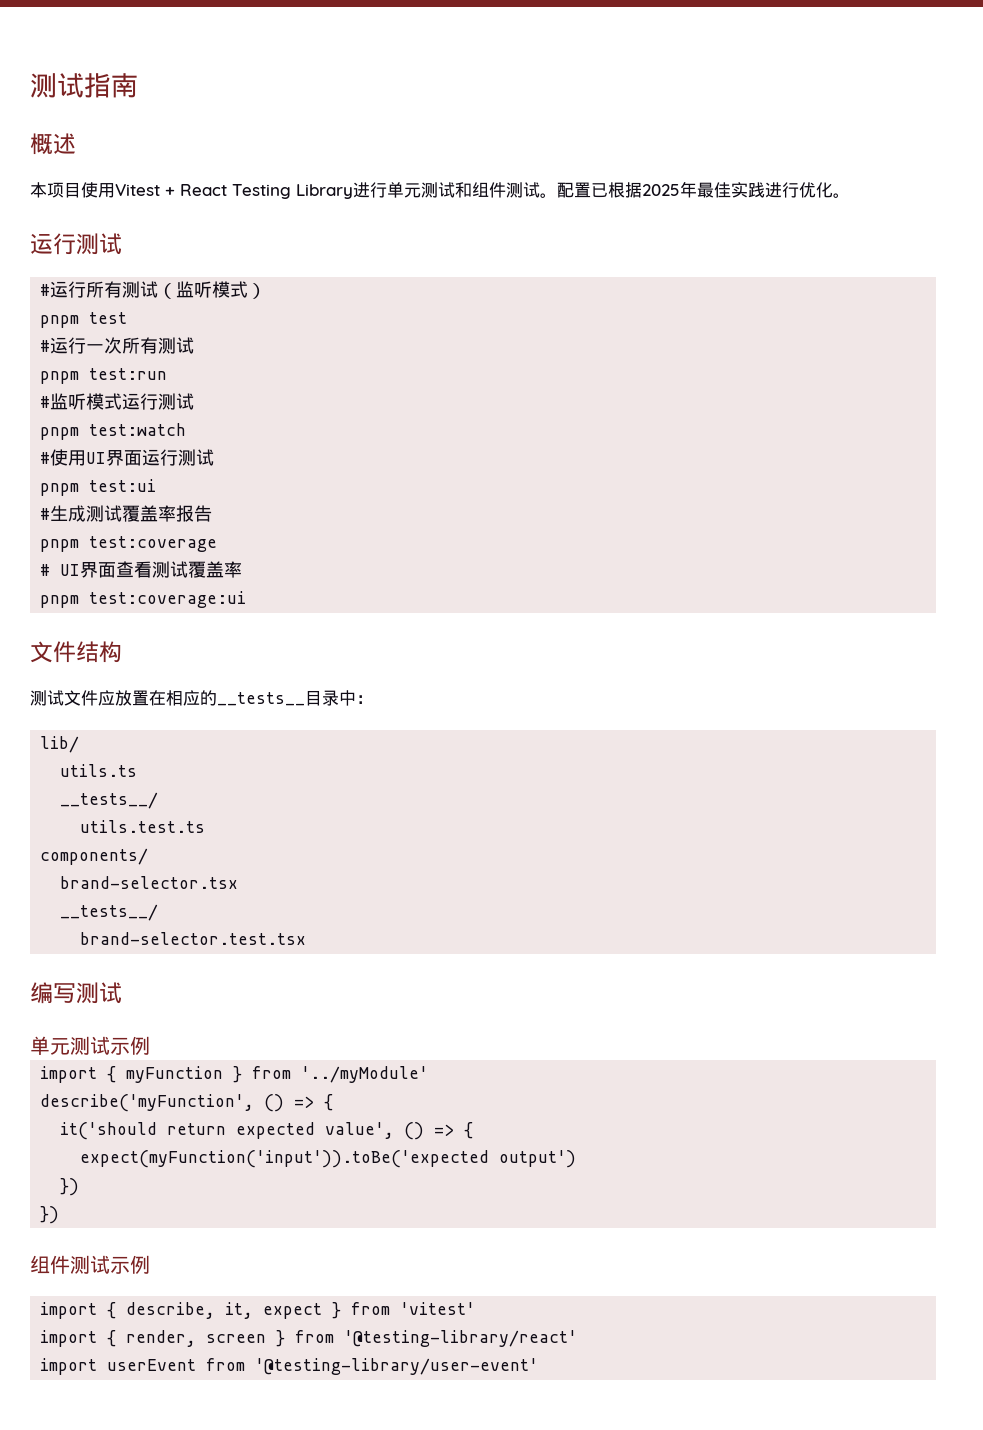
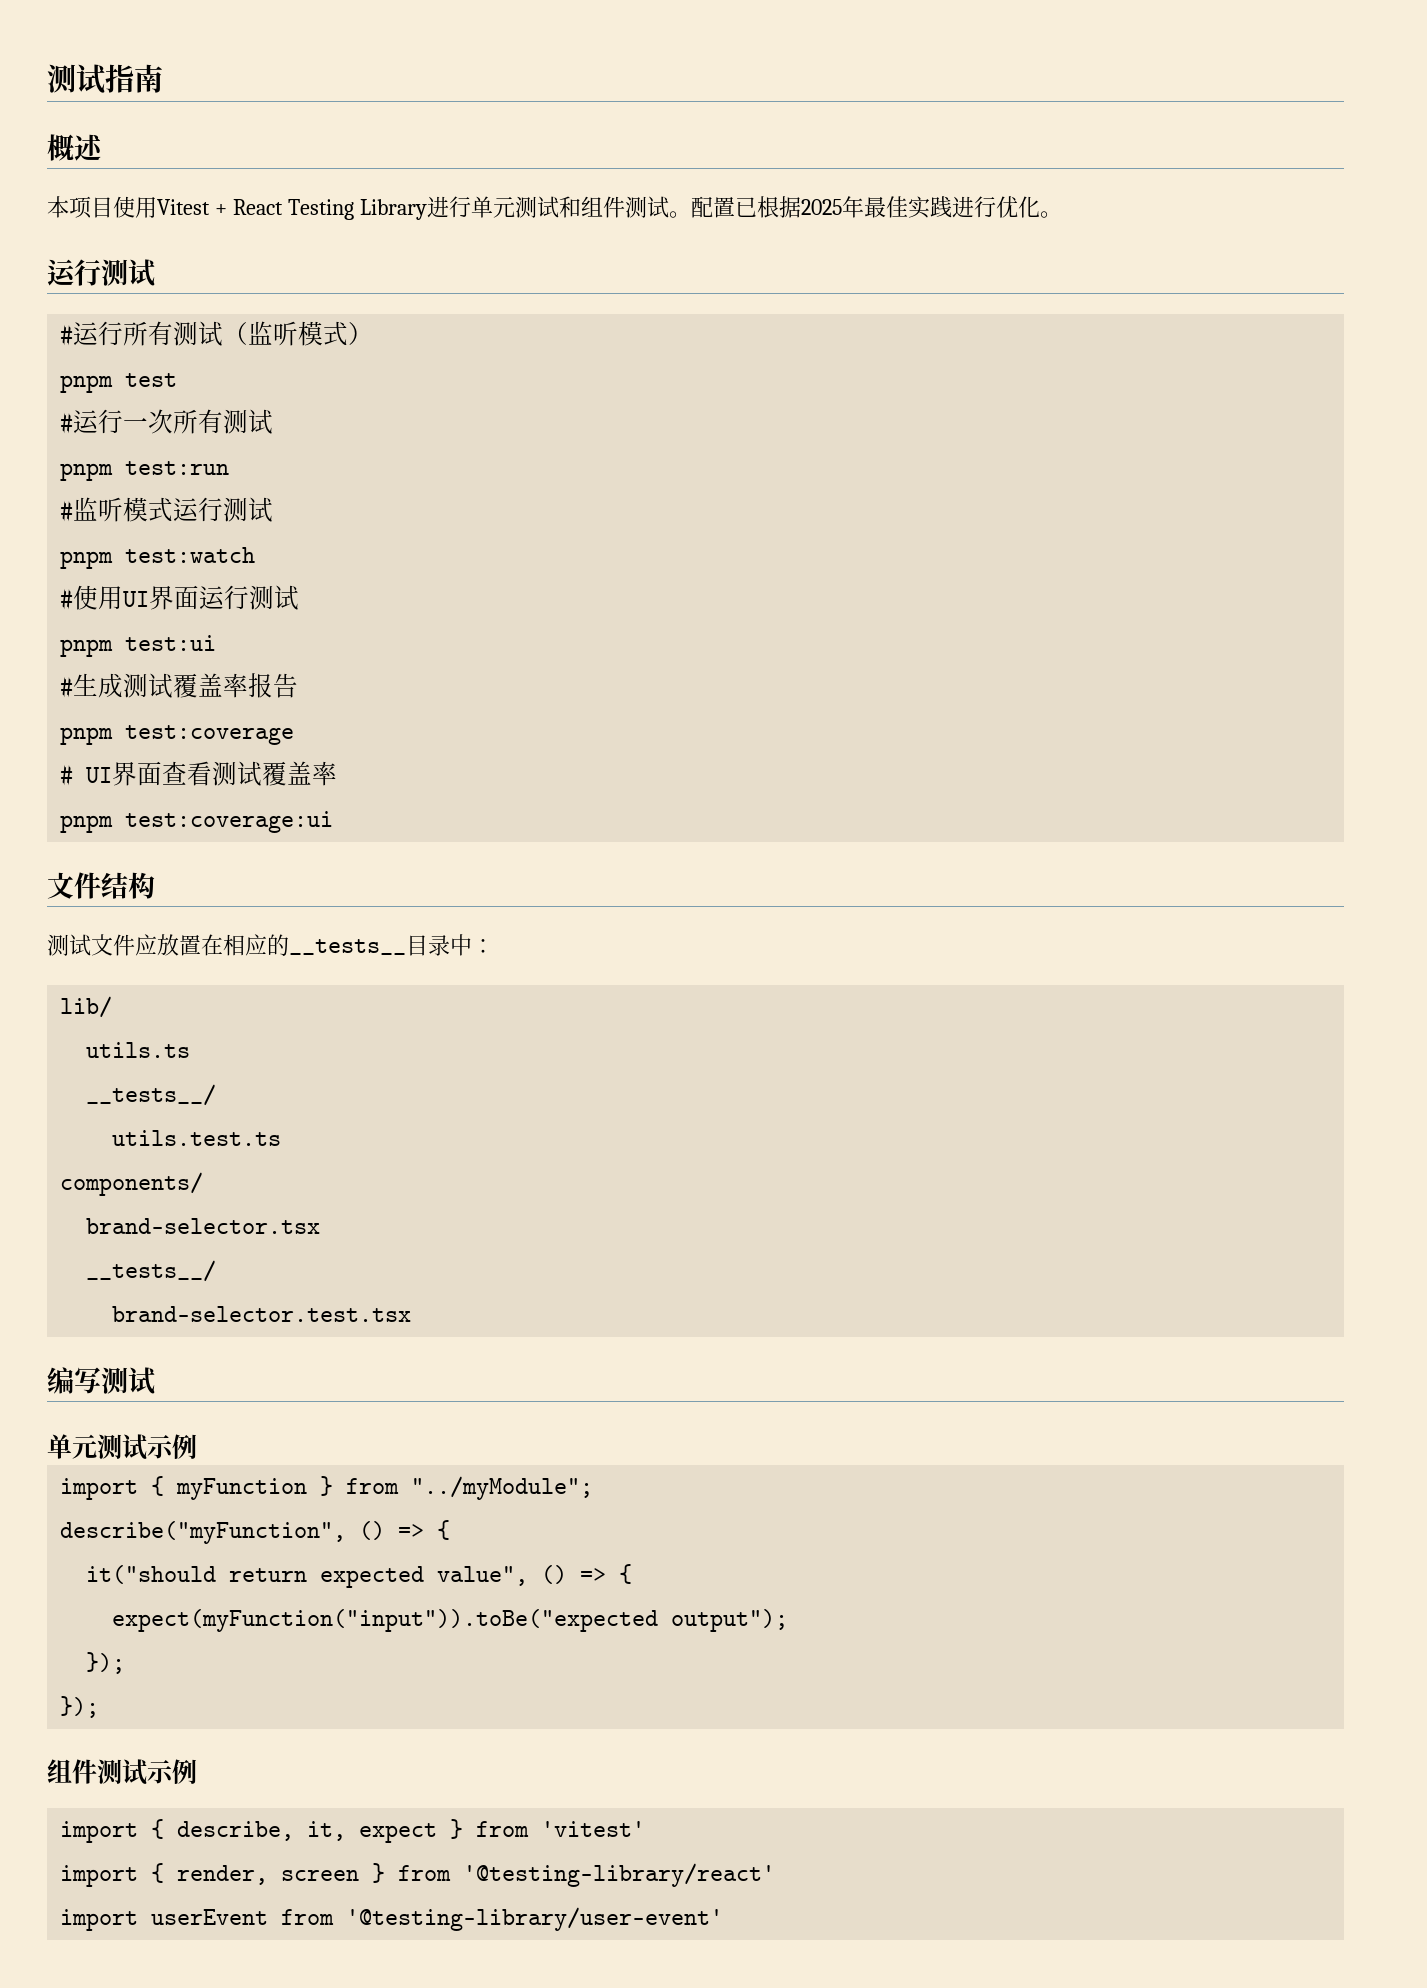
[301,1066,429,1083] [40,1094,334,1112] [60,1122,158,1140] '../myModule' // describe('myFunction', () => { // it('should -> [411,1476,594,1500] [60,1520,451,1544] [86,1565,217,1584] "../myModule"; // describe("myFunction", () => { // it("should
[325,1122,474,1140] [80,1150,577,1168] [60,1178,80,1196] [40,1206,60,1224] value', () => { // expect(myFunction('input')).toBe('expected output') // }) // }) -> [437,1564,633,1586] [112,1609,789,1632] [86,1652,126,1674] [60,1696,100,1718] value", () => { // expect(myFunction("input")).toBe("expected output"); // }); // });

